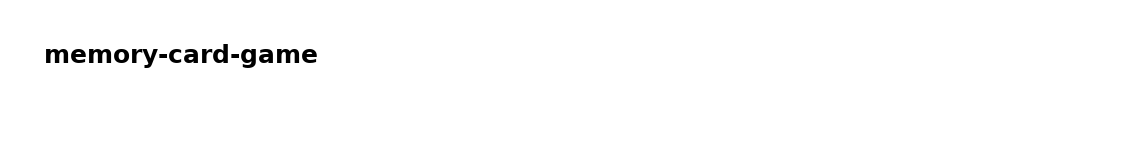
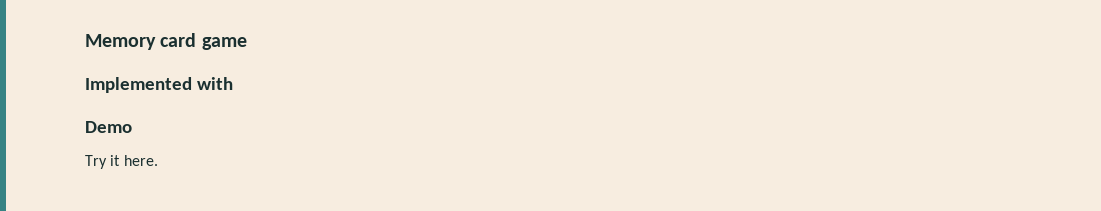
[44,44,318,68] memory-card-game -> [85,33,247,50] [85,77,233,93] [85,121,132,133] [85,155,158,169] Memory card game // Implemented with // Demo // Try it here.

